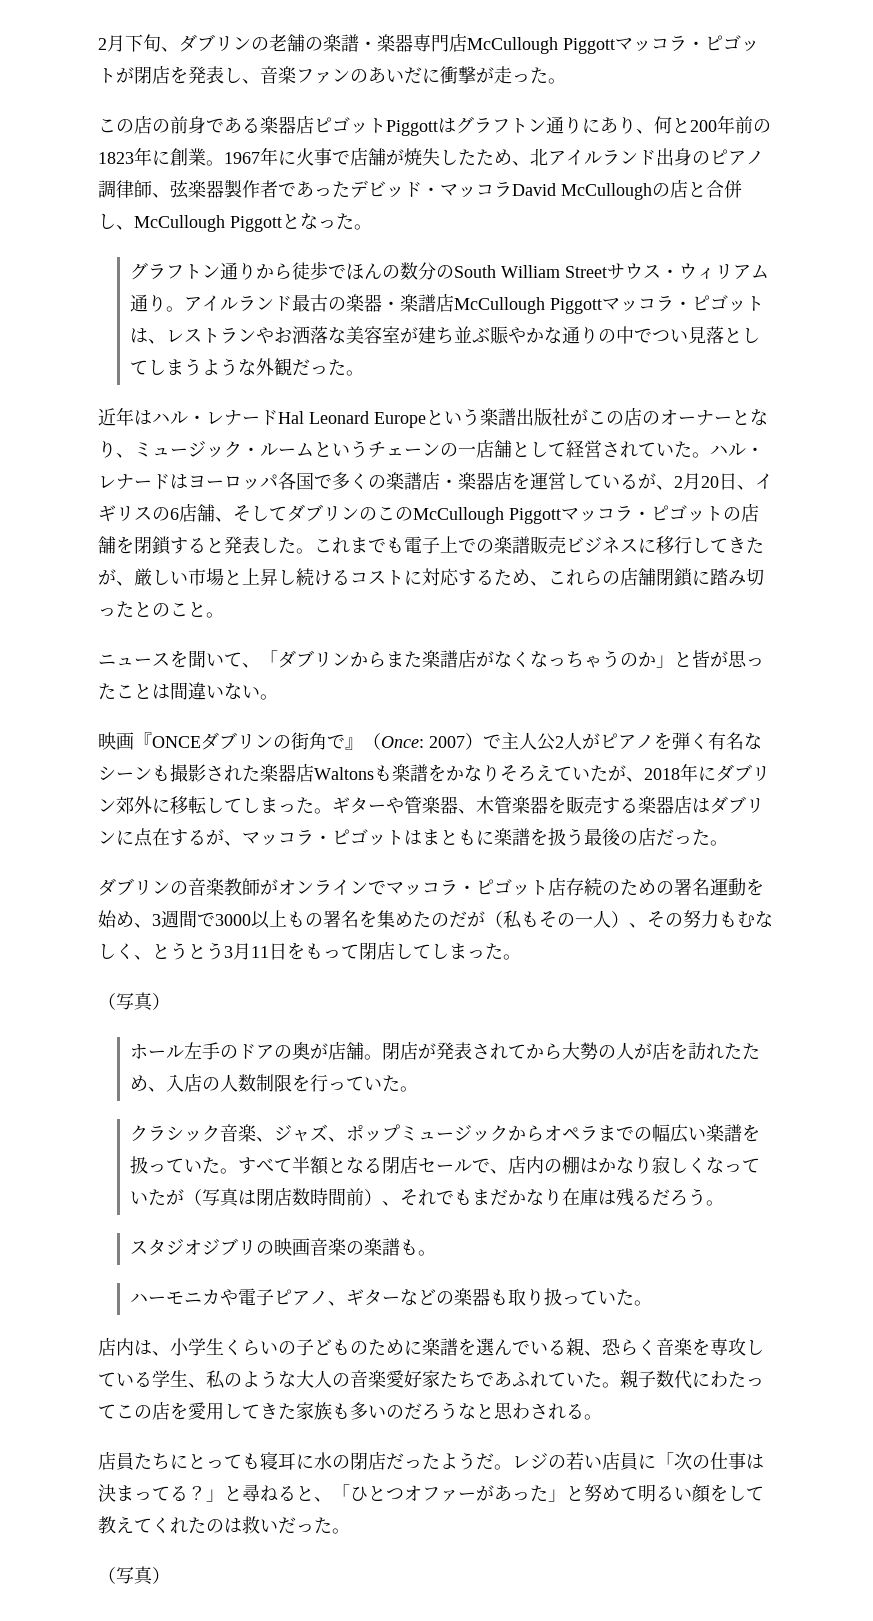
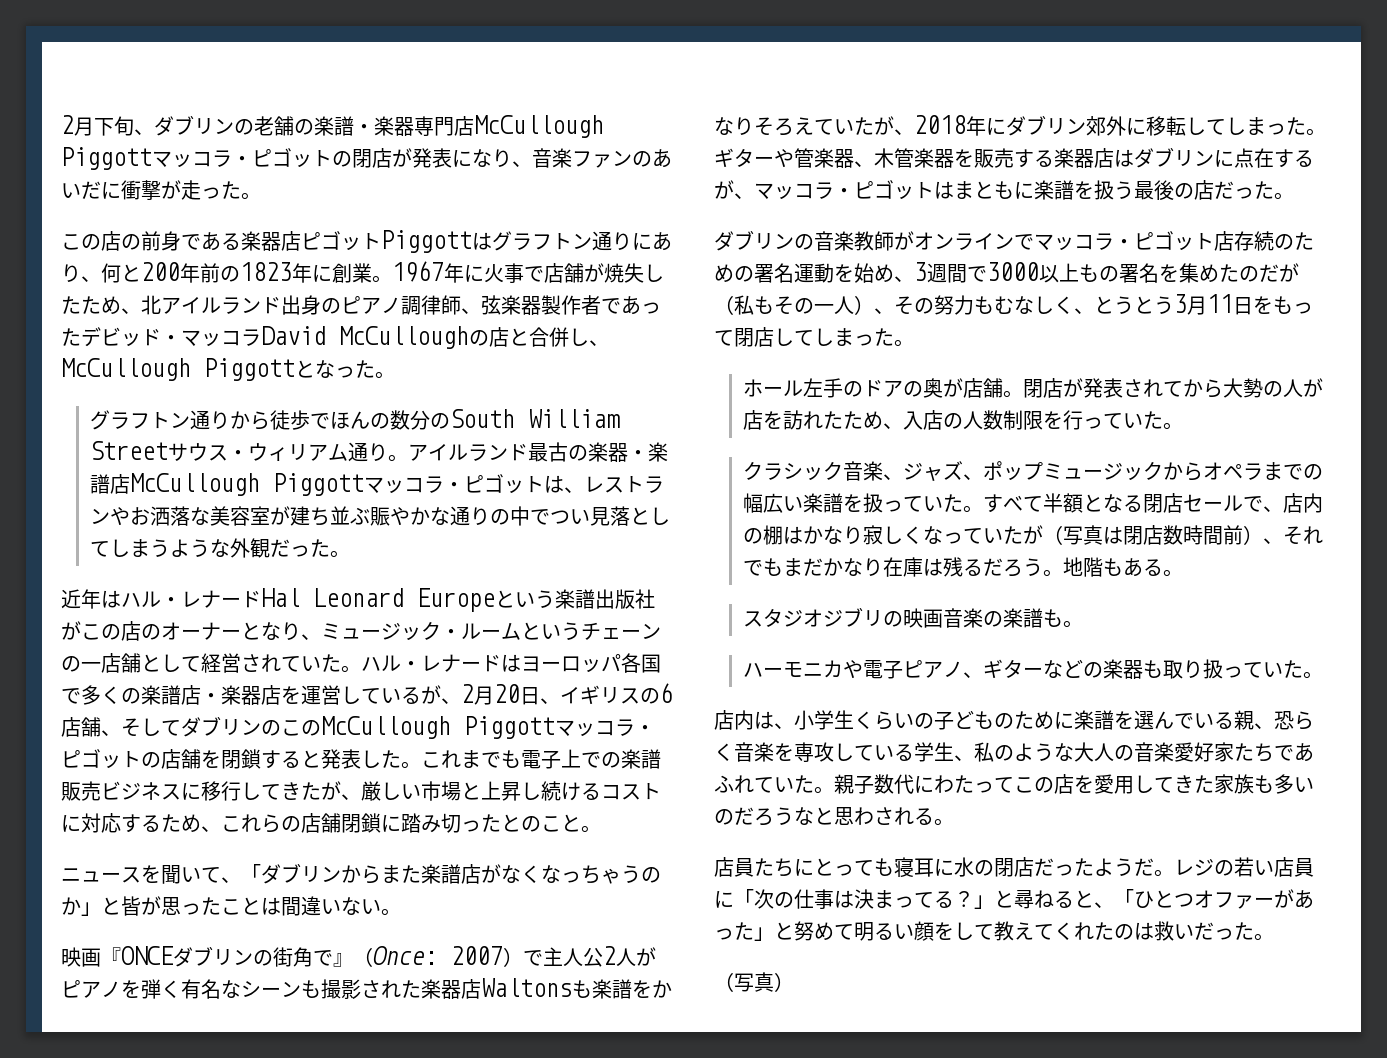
[116,65,242,84] が閉店を発表し -> [332,148,512,168] の閉店が発表になり
[98,992,170,1011] // （写真） -> (914, 343) none
(724, 1203) none -> [1063,557,1184,577] 地階もある。

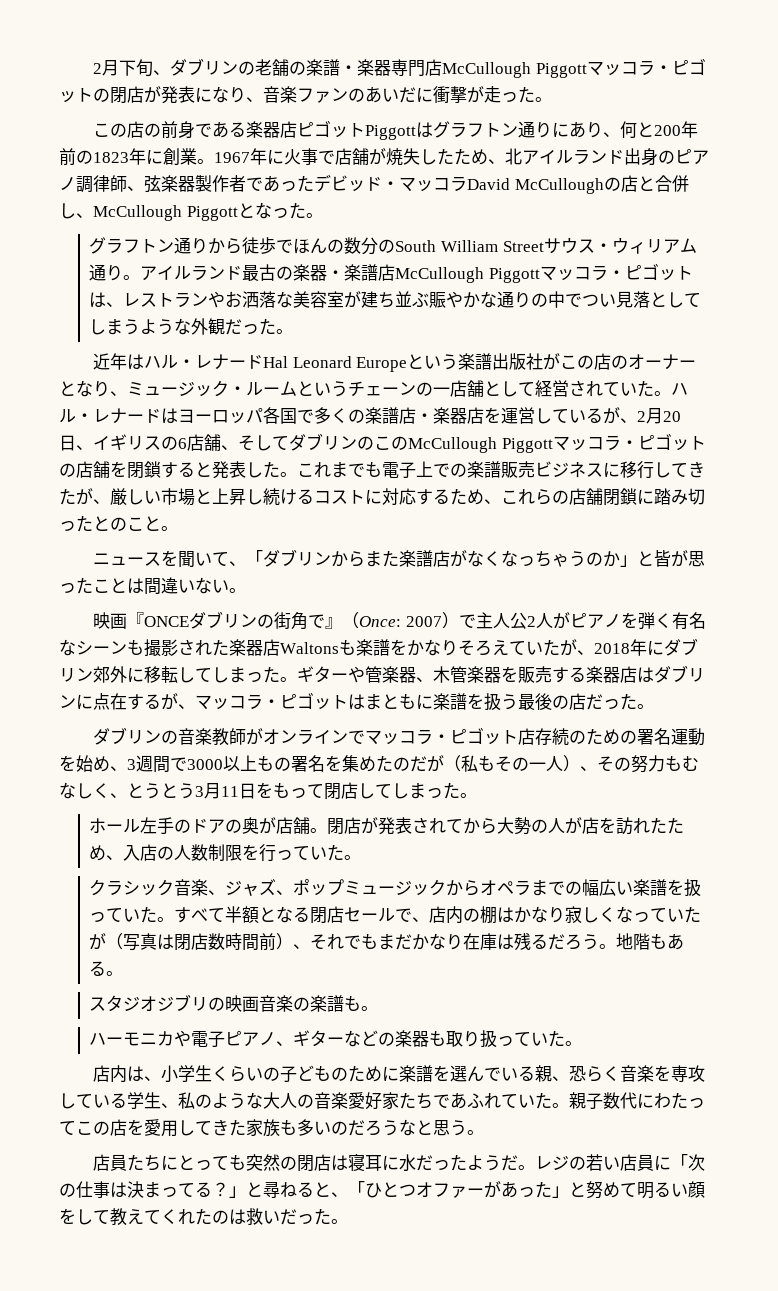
[854,807,934,825] わされる -> [450,1120,467,1136] う
(894, 867) none -> [246,1154,349,1172] 突然の閉店は
[974,857,1034,877] の閉店 -> (417, 1162) none
[714,972,794,992] // （写真） -> (348, 1221) none

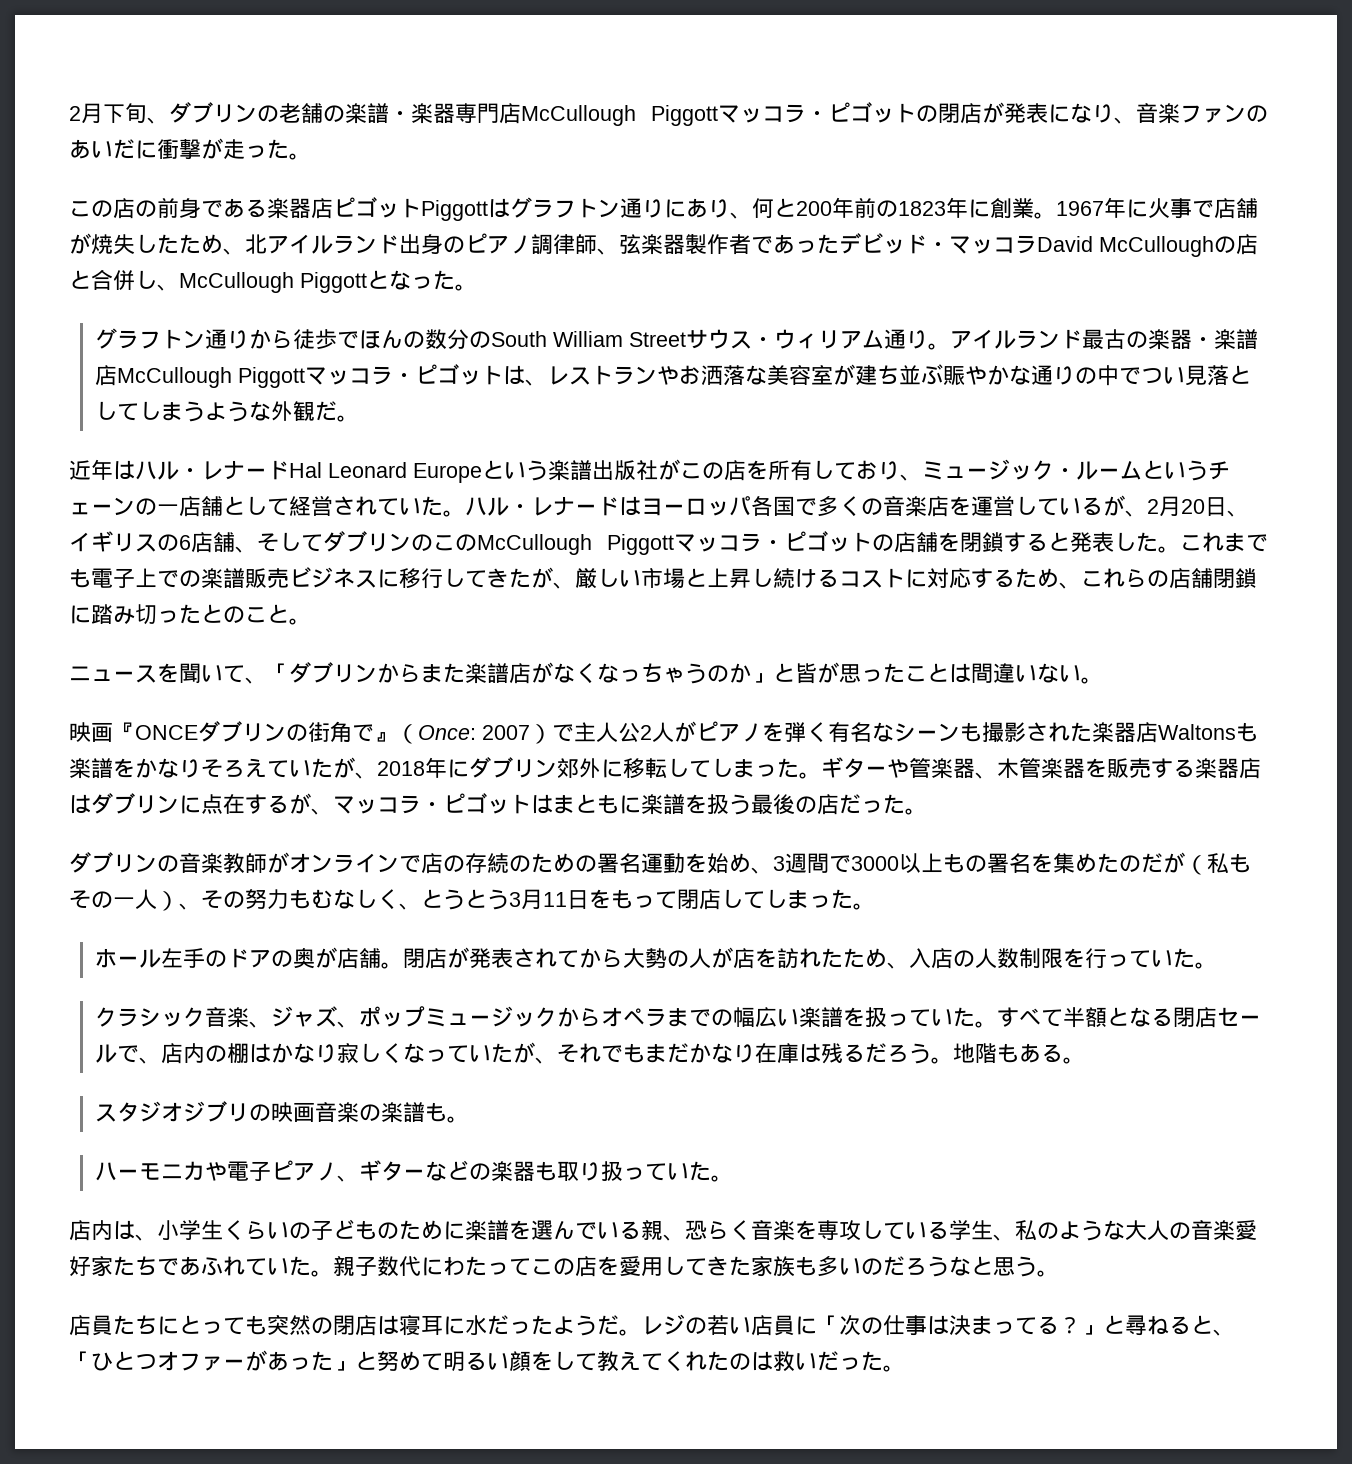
[242,318,277,335] った -> (337, 411) none
[611,354,697,370] [59,380,93,397] のオーナーとな -> [746,460,878,481] を所有してお
[365,407,467,424] 楽譜店・楽器 -> [883,496,927,517] 音楽
[365,727,536,745] マッコラ・ピゴット店 -> [421,853,465,874] 店の
[106,933,294,951] （写真は閉店数時間前） -> (535, 1052) none

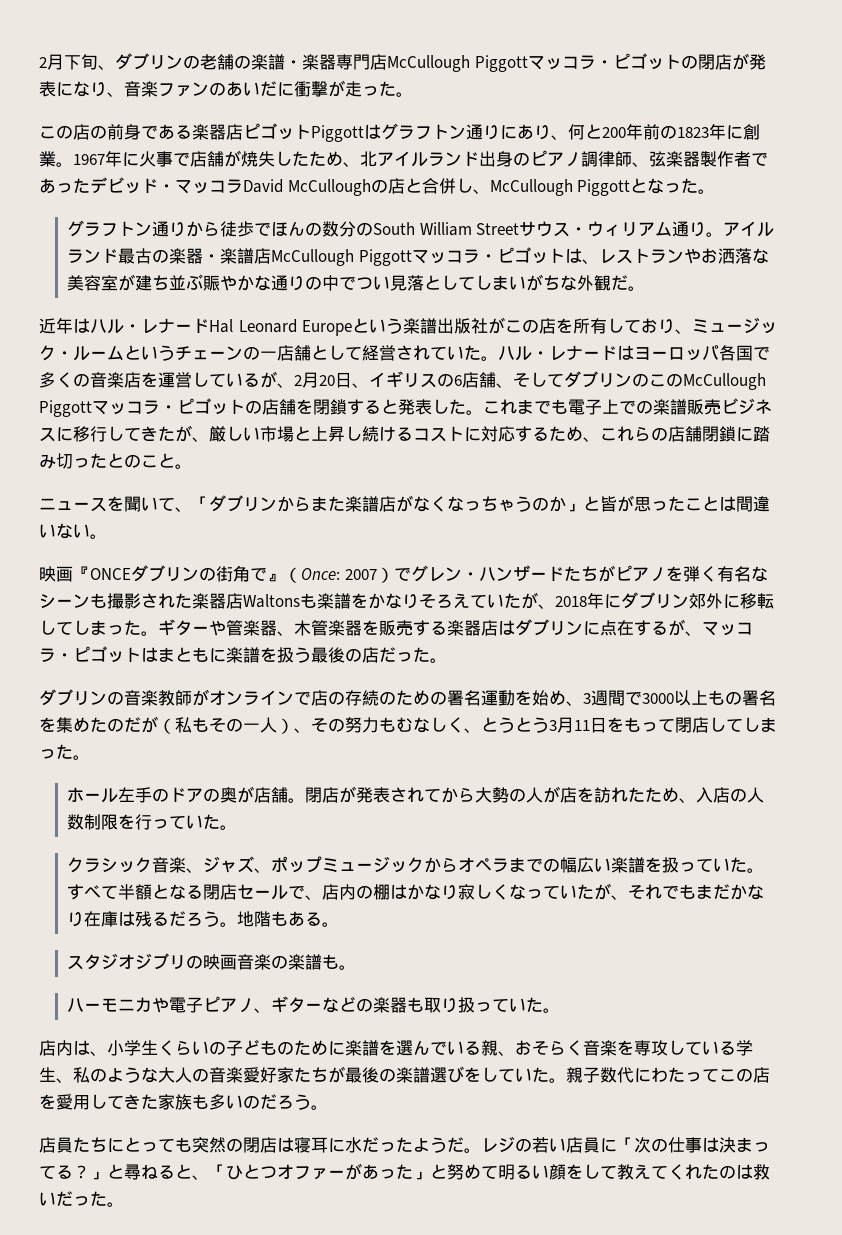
[182,401,249,422] うよう -> [509,274,561,291] いがち
[574,722,674,742] 主人公2人 -> [410,565,598,582] グレン・ハンザードたち
[685,1220,707,1240] 恐 -> [515,1040,549,1055] おそ
[157,1256,245,1276] であふれ -> [328,1066,498,1083] が最後の楽譜選びをし
[949,1256,1037,1277] なと思う -> (311, 1102) none

